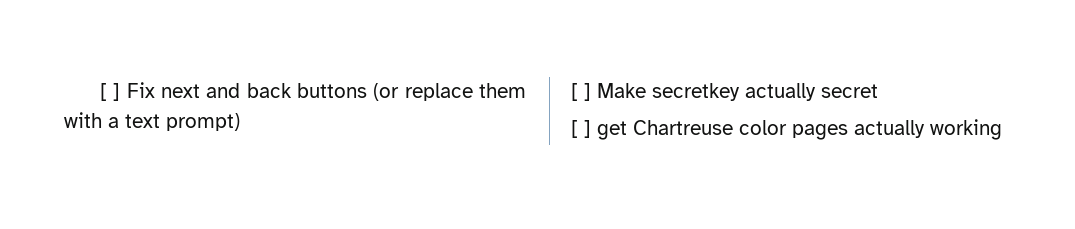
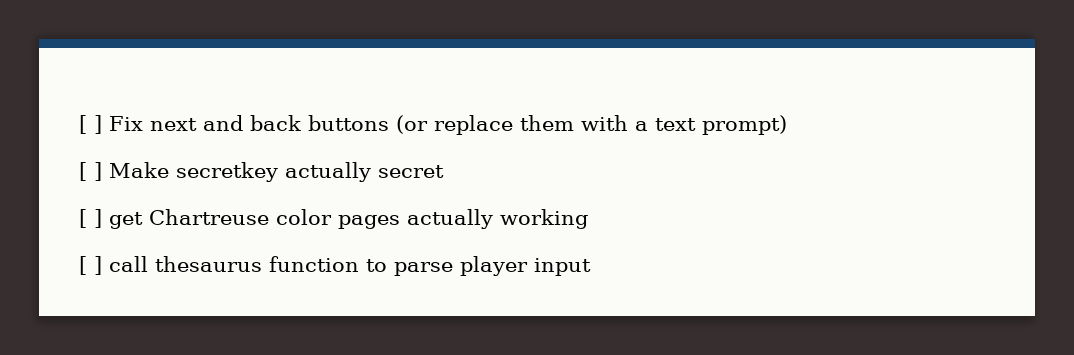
(1002, 129) none -> [79,256,591,276] // [ ] call thesaurus function to parse player input

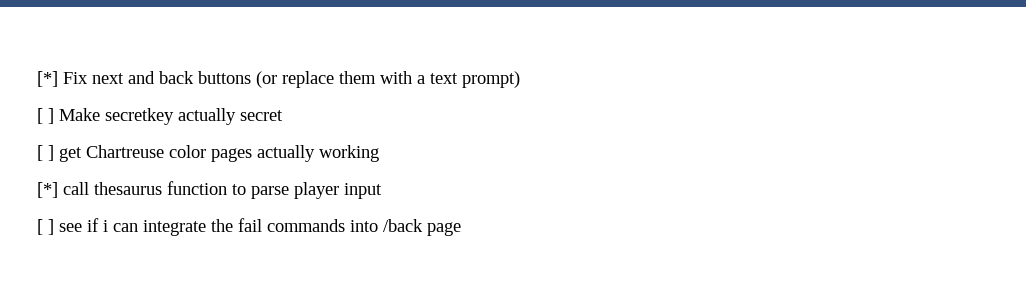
[79,115,102,134] [ ] -> [37,71,58,87] [*]
[79,256,102,275] [ ] -> [37,182,58,198] [*]
(591, 267) none -> [37,218,461,236] // [ ] see if i can integrate the fail commands into /back page

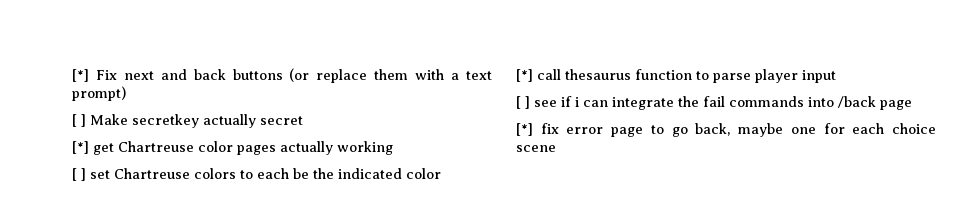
[37,145,54,161] [ ] -> [72,141,89,154] [*]
(379, 153) none -> [72,168,441,181] // [ ] set Chartreuse colors to each be the indicated color
(461, 229) none -> [516,123,936,137] [516,145,556,152] // [*] fix error page to go back, maybe one for each choice scene

